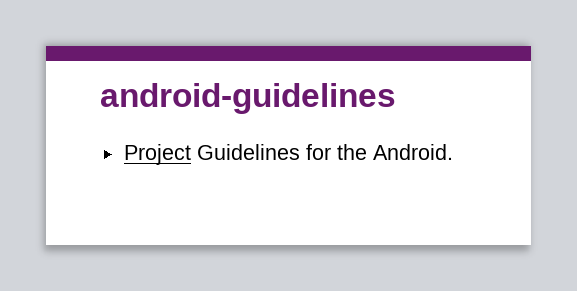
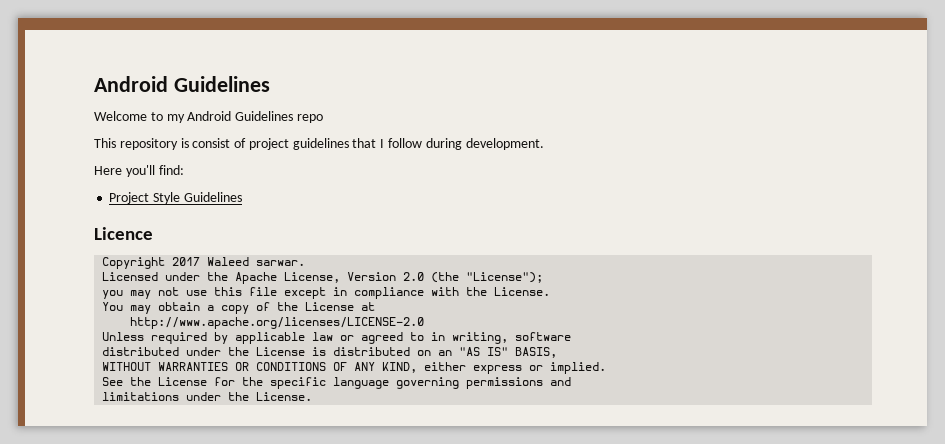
[100,83,396,114] android-guidelines -> [94,76,270,92] [94,111,323,123] [94,138,544,150] [94,165,184,177] Android Guidelines // Welcome to my Android Guidelines repo // This repository is consist of project guidelines that I follow during development. // Here you'll find:
[196,144,453,160] Guidelines for the Android. -> [153,192,242,204] [94,227,153,240] [102,257,306,269] [102,272,544,284] [102,287,551,299] [102,302,376,314] [130,317,425,329] [102,332,572,344] [102,347,558,358] [102,362,607,374] [102,377,572,389] [102,392,313,401] Style Guidelines // Licence // Copyright 2017 Waleed sarwar. // Licensed under the Apache License, Version 2.0 (the "License"); // you may not use this file except in compliance with the License. // You may obtain a copy of the License at // http://www.apache.org/licenses/LICENSE-2.0 // Unless required by applicable law or agreed to in writing, software // distributed under the License is distributed on an "AS IS" BASIS, // WITHOUT WARRANTIES OR CONDITIONS OF ANY KIND, either express or implied. // See the License for the specific language governing permissions and // limitations under the License.

